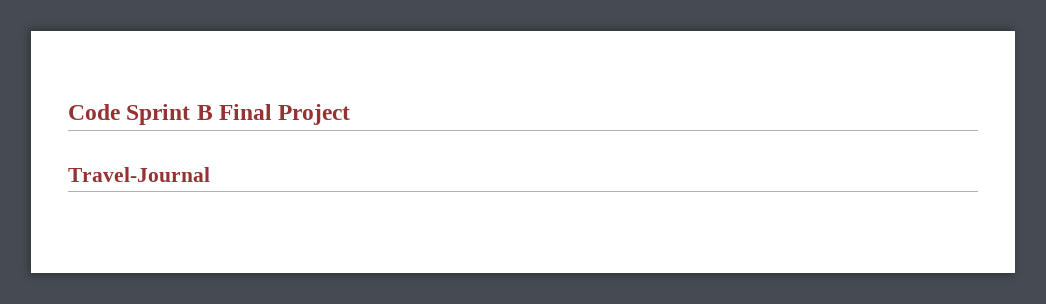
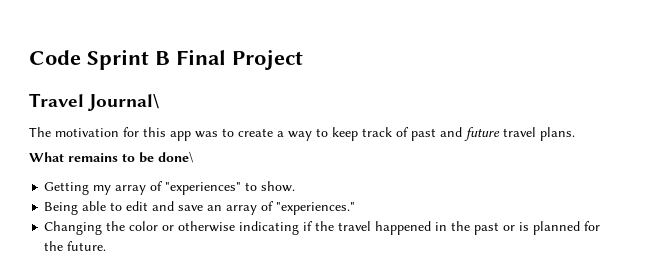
[68,167,210,182] Travel-Journal -> [29,93,160,111] [29,127,575,141] [29,151,194,163] [44,181,296,195] [44,201,356,215] [44,221,601,235] [44,241,107,251] Travel Journal\ // The motivation for this app was to create a way to keep track of past and future travel plans. // What remains to be done\ // Getting my array of "experiences" to show. // Being able to edit and save an array of "experiences." // Changing the color or otherwise indicating if the travel happened in the past or is planned for the future.

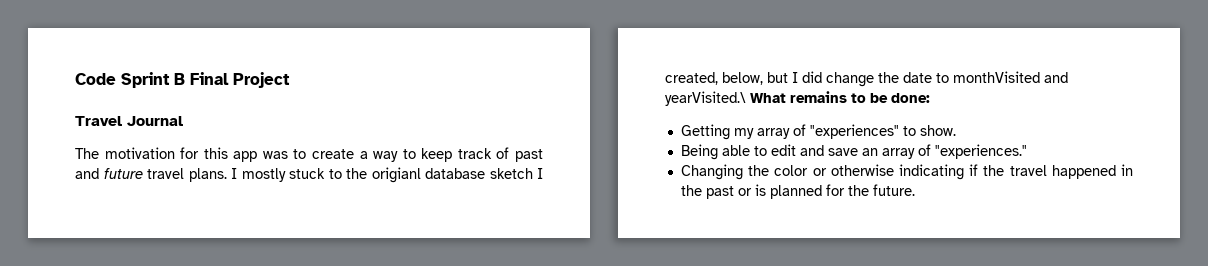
[88,94,160,111] Journal\ -> [127,116,183,126] Journal
(575, 134) // -> [231,167,543,183] [665,71,1068,87] [665,91,746,106] I mostly stuck to the origianl database sketch I created, below, but I did change the date to monthVisited and yearVisited.\
[158,151,194,163] done\ -> [891,93,930,103] done:

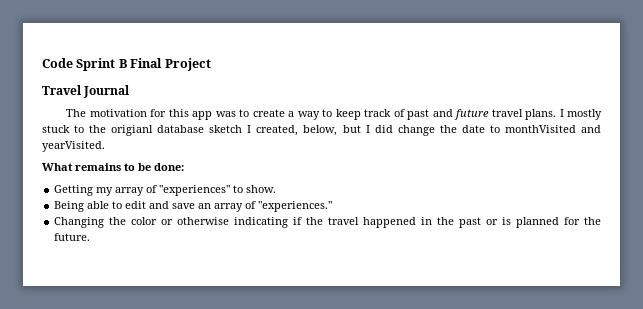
[665,91,746,106] yearVisited.\ -> [42,141,105,152] yearVisited. //

